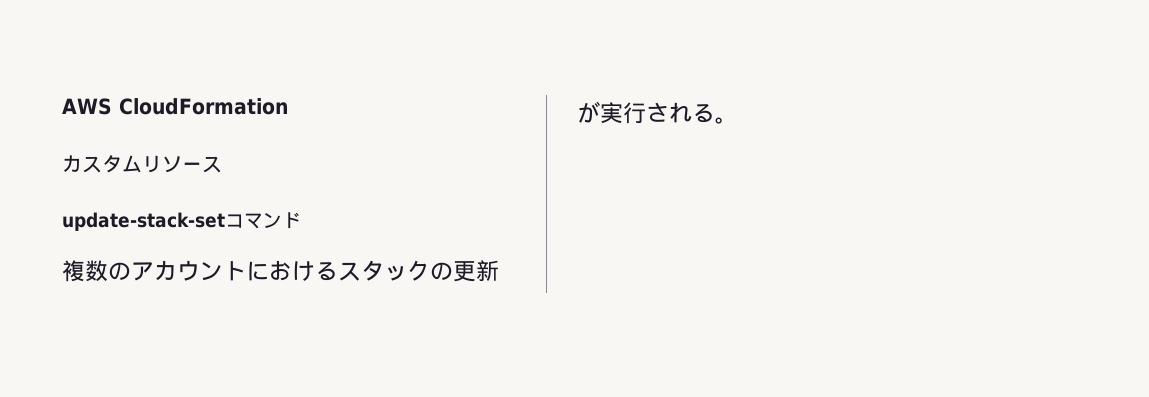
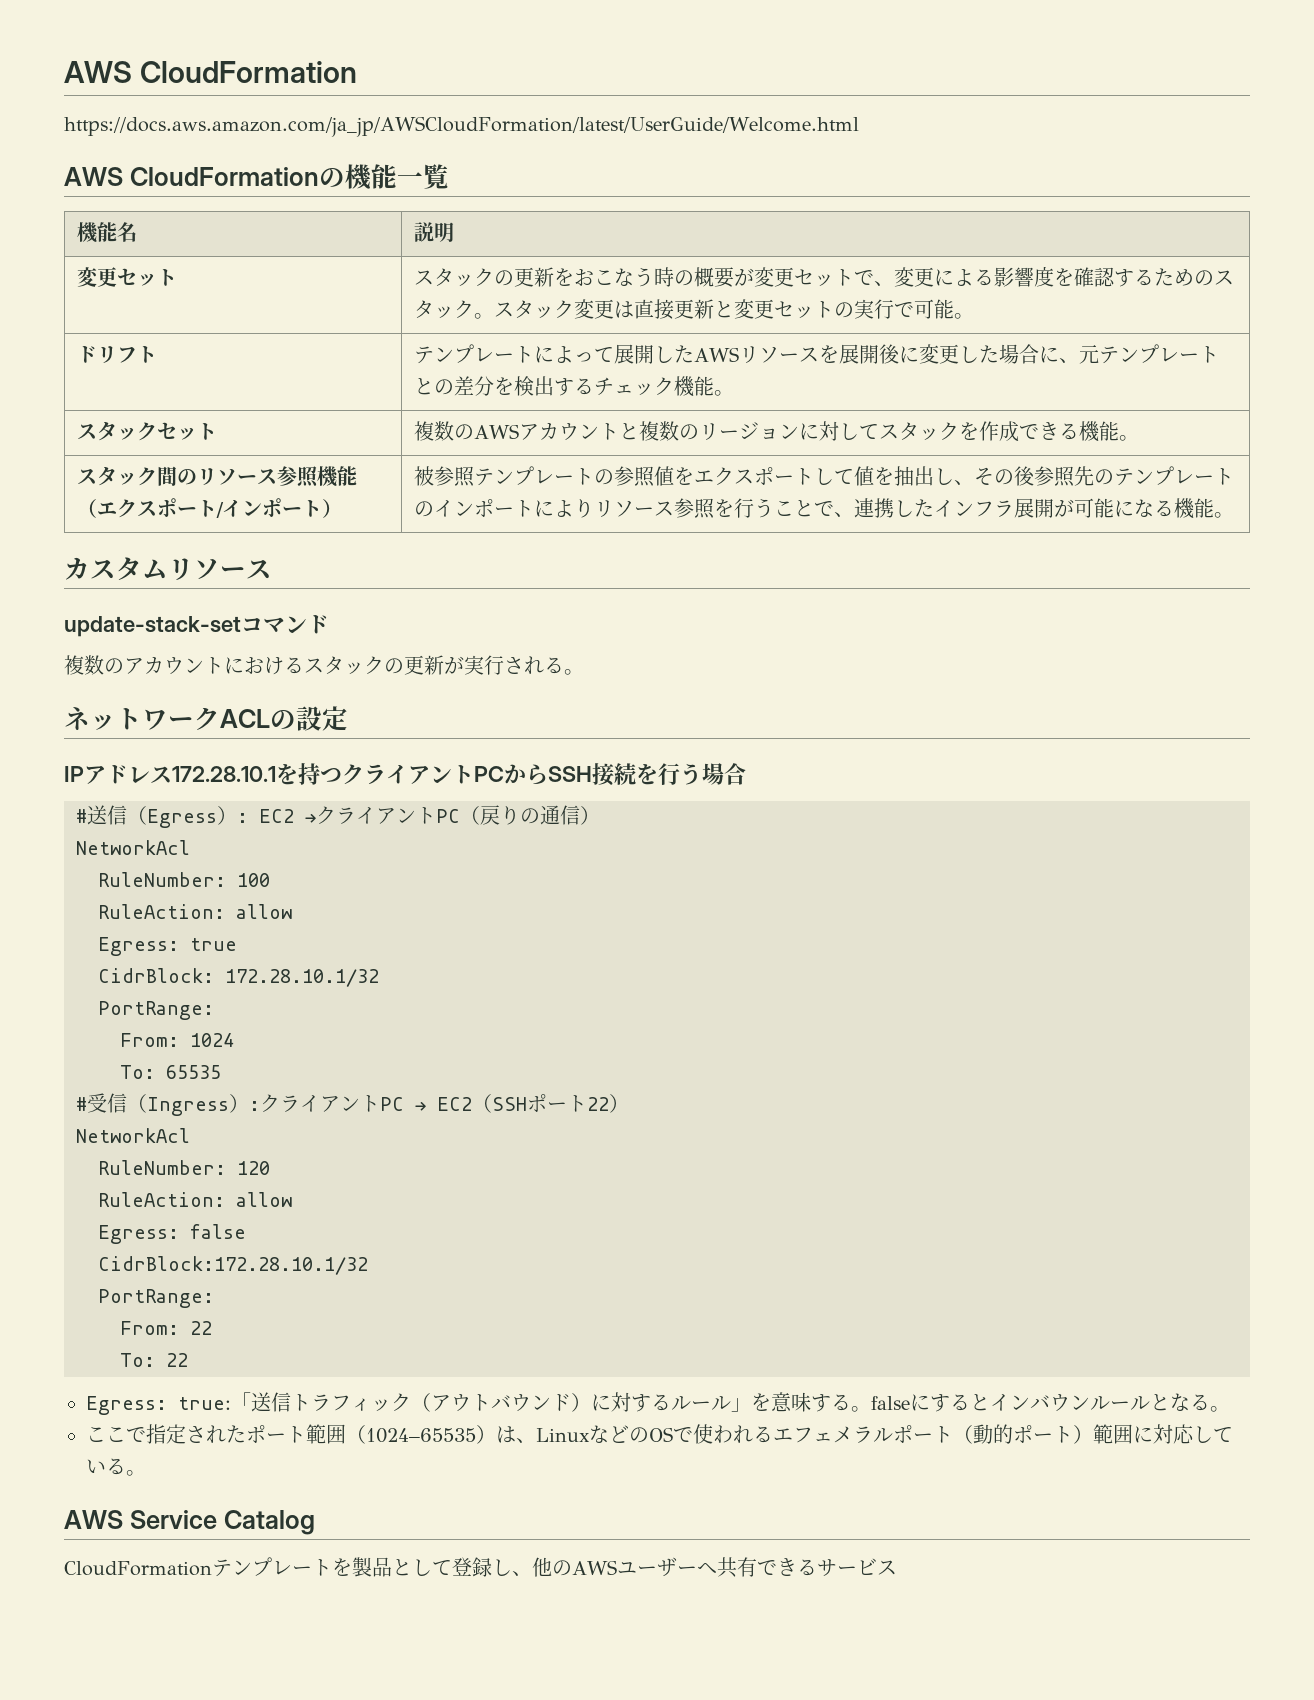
[62,98,288,115] AWS CloudFormation -> [64,61,357,83] [64,116,859,137] [64,164,449,190] [77,222,138,243] [414,222,455,242] [77,267,178,287] [414,266,1235,288] [414,299,975,320] [77,346,158,363] [414,344,1220,364] [414,376,735,397] [77,421,218,441] [414,421,1140,442] [77,466,358,488] [77,498,343,518] [414,466,1235,487] [414,498,1235,519] AWS CloudFormation // https://docs.aws.amazon.com/ja_jp/AWSCloudFormation/latest/UserGuide/Welcome.html // AWS CloudFormationの機能一覧 // 機能名 | 説明 // 変更セット | スタックの更新をおこなう時の概要が変更セットで、変更による影響度を確認するためのスタック。スタック変更は直接更新と変更セットの実行で可能。 // ドリフト | テンプレートによって展開したAWSリソースを展開後に変更した場合に、元テンプレートとの差分を検出するチェック機能。 // スタックセット | 複数のAWSアカウントと複数のリージョンに対してスタックを作成できる機能。 // スタック間のリソース参照機能（エクスポート/インポート） | 被参照テンプレートの参照値をエクスポートして値を抽出し、その後参照先のテンプレートのインポートによりリソース参照を行うことで、連携したインフラ展開が可能になる機能。
(738, 120) none -> [64,706,348,731] [64,763,746,786] [76,805,600,828] [76,840,190,855] [98,872,270,887] [98,904,292,919] [98,937,237,956] [98,968,379,987] [98,1001,214,1020] [120,1033,234,1047] [120,1065,221,1079] [76,1093,629,1116] [76,1128,190,1143] [98,1160,270,1175] [98,1192,292,1207] [98,1224,246,1244] [98,1256,368,1275] [98,1289,214,1308] [120,1321,212,1335] [120,1353,188,1367] [86,1392,1230,1415] [86,1424,1233,1444] [86,1458,146,1476] [64,1510,315,1535] [64,1557,897,1578] // ネットワークACLの設定 // IPアドレス172.28.10.1を持つクライアントPCからSSH接続を行う場合 // #送信（Egress）: EC2 →クライアントPC（戻りの通信） // NetworkAcl // RuleNumber: 100 // RuleAction: allow // Egress: true // CidrBlock: 172.28.10.1/32 // PortRange: // From: 1024 // To: 65535 // #受信（Ingress）:クライアントPC → EC2（SSHポート22） // NetworkAcl // RuleNumber: 120 // RuleAction: allow // Egress: false // CidrBlock:172.28.10.1/32 // PortRange: // From: 22 // To: 22 // Egress: true:「送信トラフィック（アウトバウンド）に対するルール」を意味する。falseにするとインバウンルールとなる。 // ここで指定されたポート範囲（1024–65535）は、LinuxなどのOSで使われるエフェメラルポート（動的ポート）範囲に対応している。 // AWS Service Catalog // CloudFormationテンプレートを製品として登録し、他のAWSユーザーへ共有できるサービス

